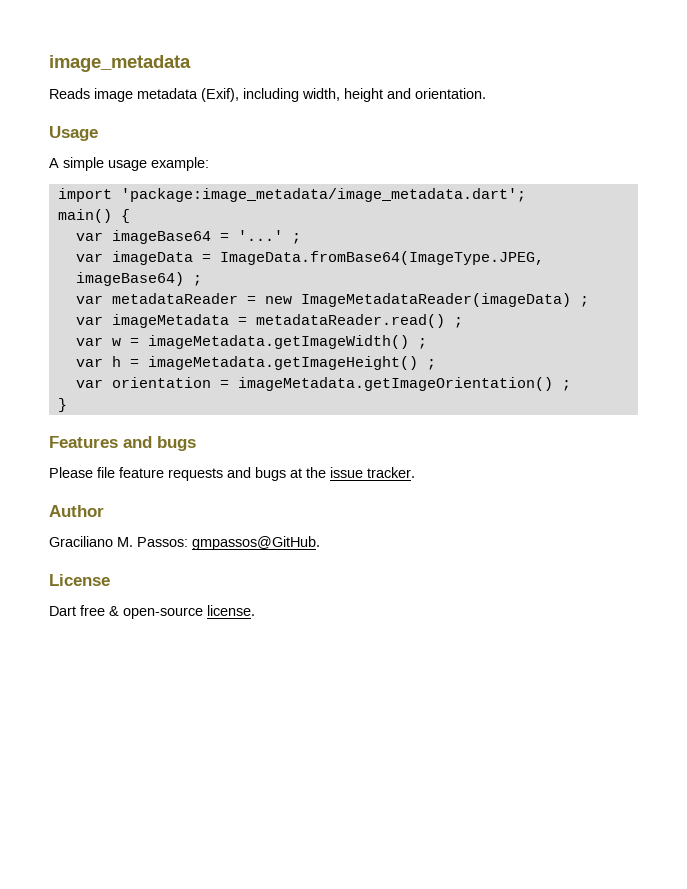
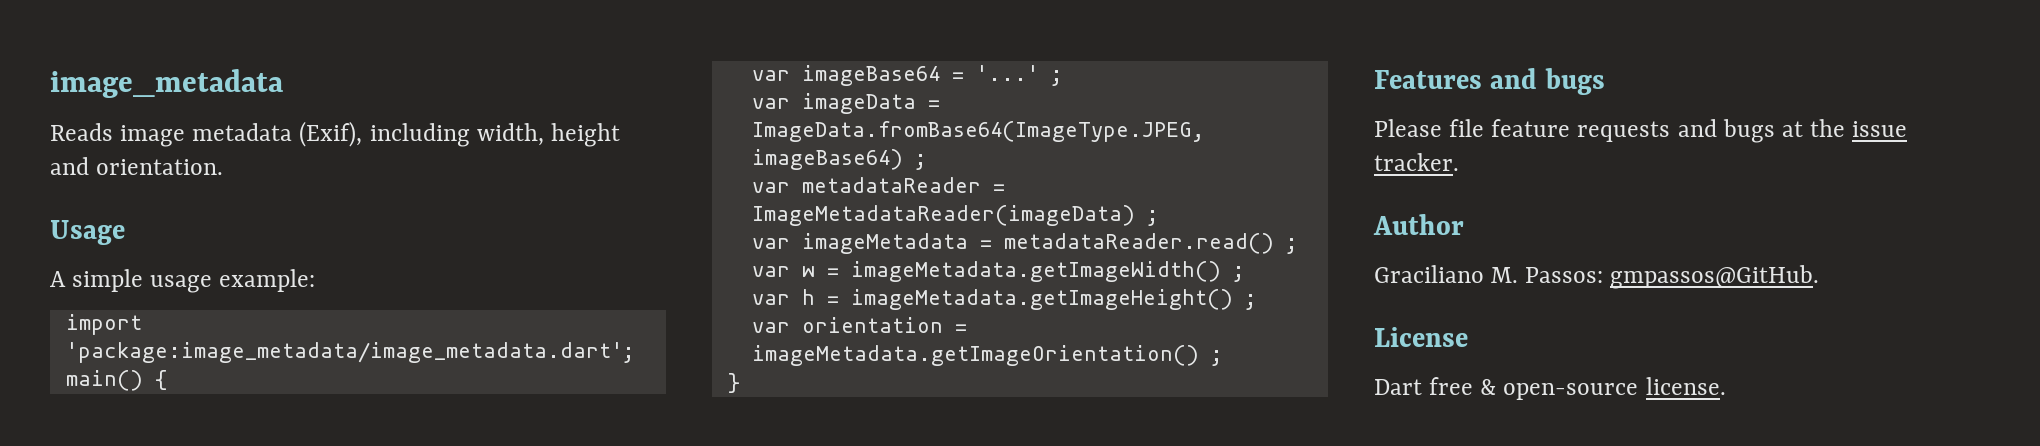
[264,296,292,304] new -> (1005, 188) none

